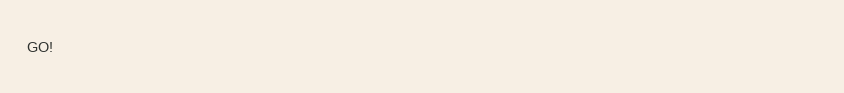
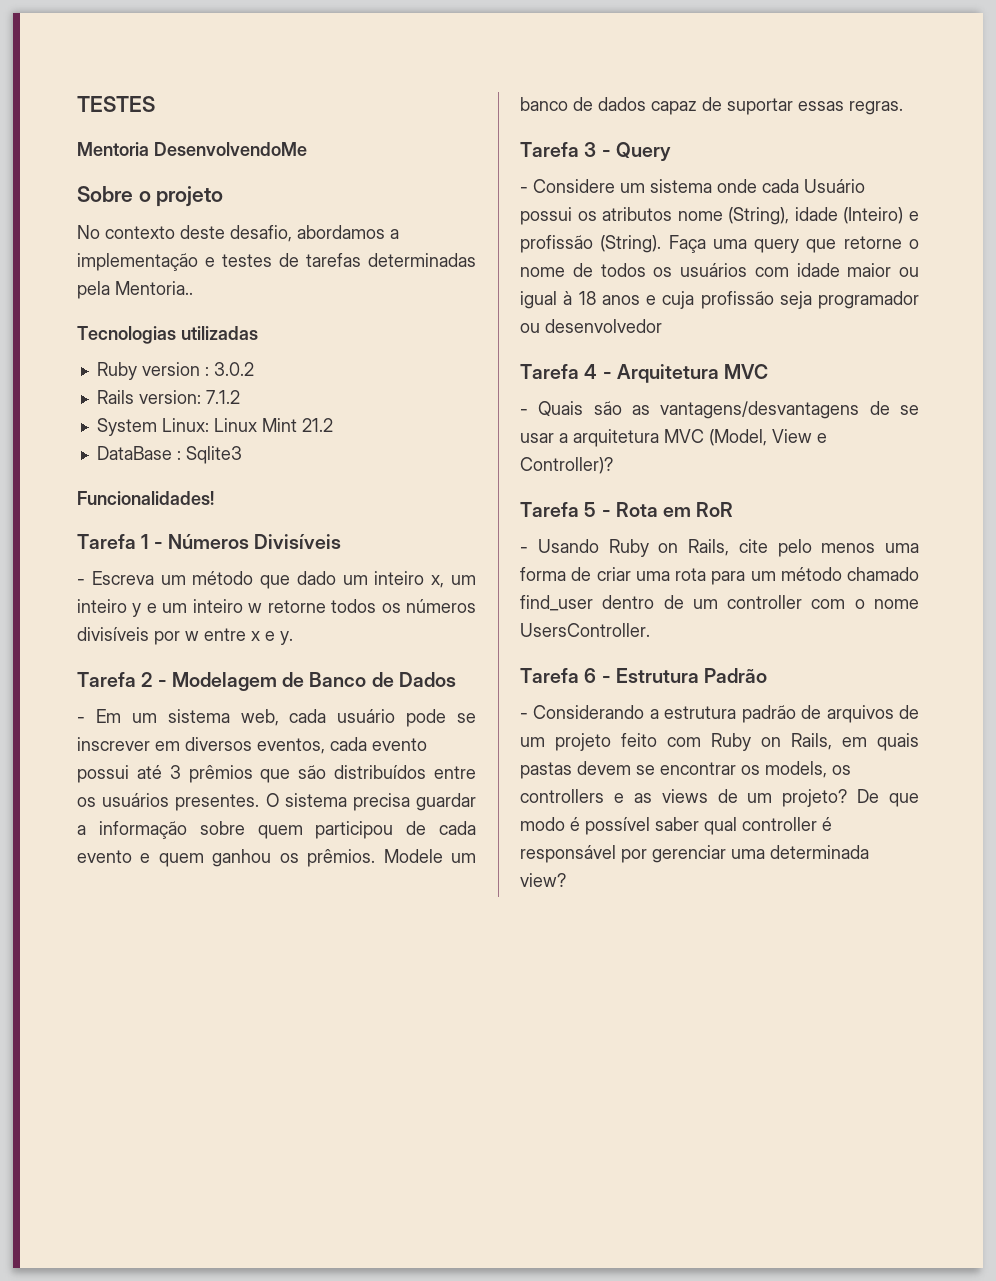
[27,42,53,52] GO! -> [77,96,155,112] [77,142,307,156] [77,186,224,207] [77,225,399,242] [77,253,476,271] [77,281,193,299] [77,326,258,344] [96,362,254,380] [96,390,240,404] [96,418,333,436] [96,446,242,464] [77,491,214,505] [77,534,342,549] [77,571,476,589] [77,599,477,617] [77,627,293,645] [77,672,456,691] [77,709,476,727] [77,737,427,754] [77,765,476,783] [77,793,476,811] [77,821,476,839] [77,849,476,867] [520,97,903,115] [520,142,671,161] [520,179,865,193] [520,207,919,225] [520,235,919,253] [520,263,919,277] [520,291,919,309] [520,319,662,333] [520,364,769,383] [520,401,919,419] [520,429,827,447] [520,457,613,474] [520,502,734,517] [520,539,919,557] [520,567,919,585] [520,595,919,611] [520,623,650,637] [520,668,768,683] [520,705,919,723] [520,733,919,751] [520,761,851,779] [520,789,919,807] [520,817,832,835] [520,845,869,863] [520,873,566,887] TESTES // Mentoria DesenvolvendoMe // Sobre o projeto // No contexto deste desafio, abordamos a implementação e testes de tarefas determinadas pela Mentoria.. // Tecnologias utilizadas // Ruby version : 3.0.2 // Rails version: 7.1.2 // System Linux: Linux Mint 21.2 // DataBase : Sqlite3 // Funcionalidades! // Tarefa 1 - Números Divisíveis // - Escreva um método que dado um inteiro x, um inteiro y e um inteiro w retorne todos os números divisíveis por w entre x e y. // Tarefa 2 - Modelagem de Banco de Dados // - Em um sistema web, cada usuário pode se inscrever em diversos eventos, cada evento possui até 3 prêmios que são distribuídos entre os usuários presentes. O sistema precisa guardar a informação sobre quem participou de cada evento e quem ganhou os prêmios. Modele um banco de dados capaz de suportar essas regras. // Tarefa 3 - Query // - Considere um sistema onde cada Usuário possui os atributos nome (String), idade (Inteiro) e profissão (String). Faça uma query que retorne o nome de todos os usuários com idade maior ou igual à 18 anos e cuja profissão seja programador ou desenvolvedor // Tarefa 4 - Arquitetura MVC // - Quais são as vantagens/desvantagens de se usar a arquitetura MVC (Model, View e Controller)? // Tarefa 5 - Rota em RoR // - Usando Ruby on Rails, cite pelo menos uma forma de criar uma rota para um método chamado find_user dentro de um controller com o nome UsersController. // Tarefa 6 - Estrutura Padrão // - Considerando a estrutura padrão de arquivos de um projeto feito com Ruby on Rails, em quais pastas devem se encontrar os models, os controllers e as views de um projeto? De que modo é possível saber qual controller é responsável por gerenciar uma determinada view?

